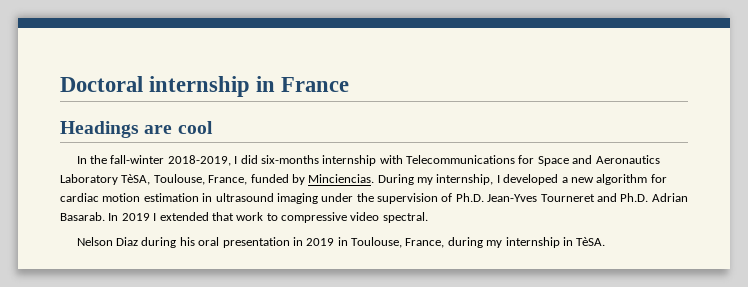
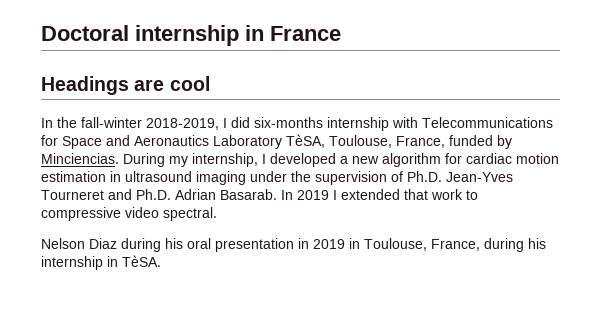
[486,240,503,248] my -> [528,238,546,249] his

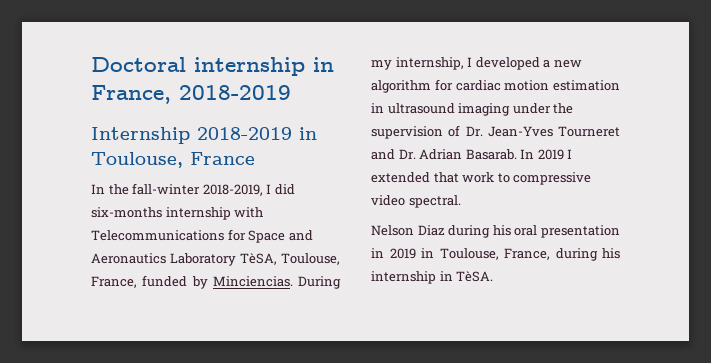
[270,26,341,41] [41,76,210,95] France // Headings are cool -> [91,85,291,104] [91,127,317,144] [91,152,255,168] France, 2018-2019 // Internship 2018-2019 in Toulouse, France
[407,171,442,182] Ph.D. -> [465,126,483,136] Dr.
[136,189,171,200] Ph.D. -> [398,149,416,159] Dr.

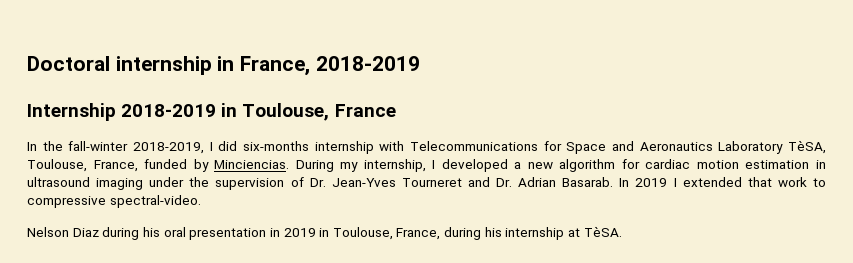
[371,195,461,208] video spectral. -> [109,195,201,208] spectral-video.
[439,271,453,281] in -> [568,228,581,237] at

